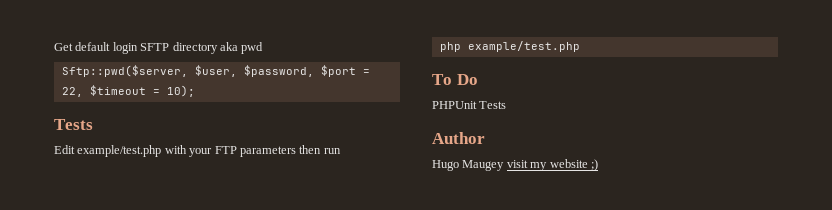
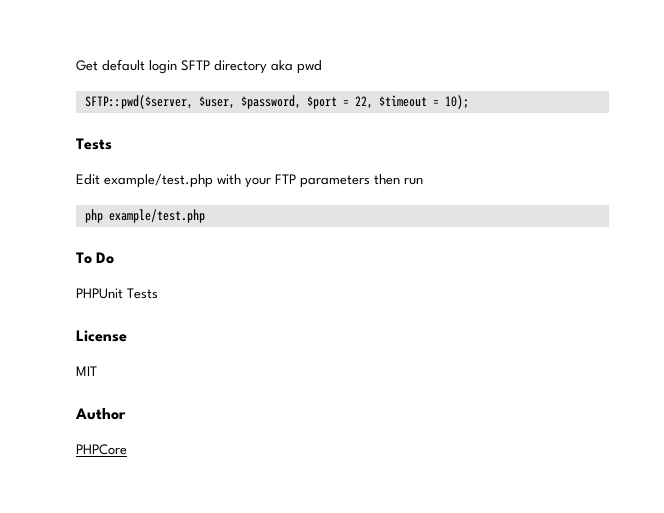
[61,65,188,77] Sftp::pwd($server, -> [84,95,193,109] SFTP::pwd($server,
(507, 105) none -> [76,330,127,342] [76,366,97,376] // License // MIT
[432,159,598,171] Hugo Maugey visit my website ;) -> [76,444,127,455] PHPCore

